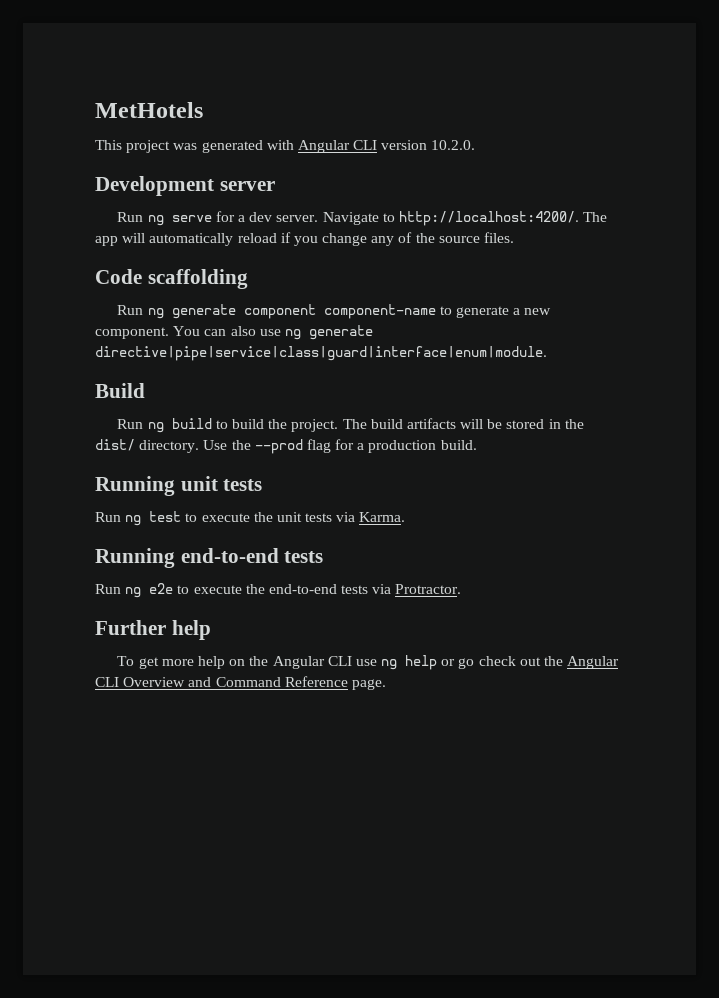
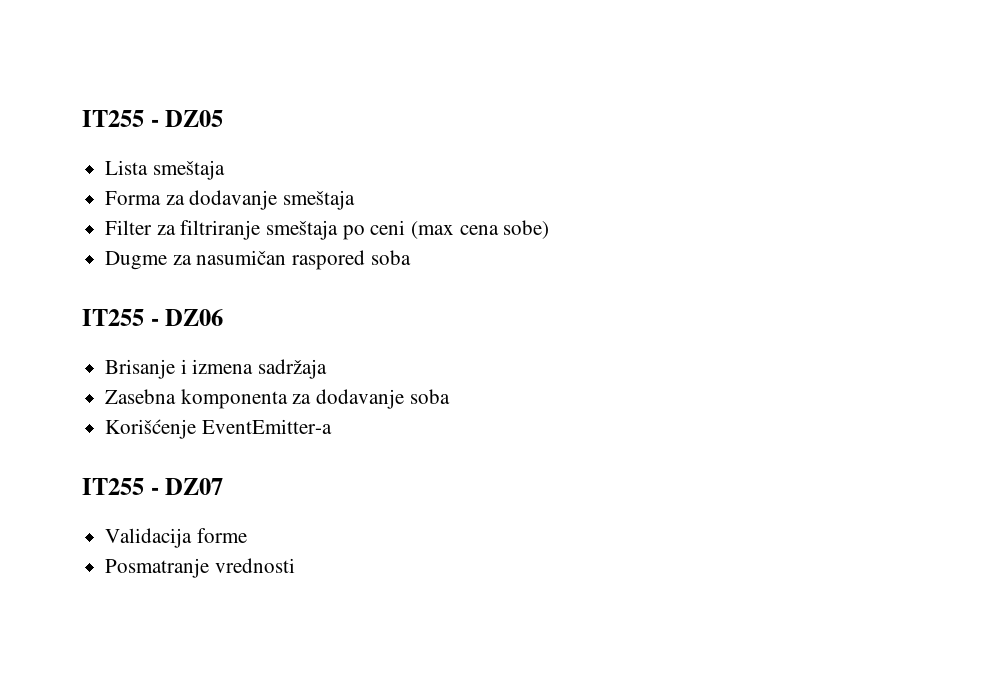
[95,102,203,118] [95,140,476,153] [95,176,275,196] [117,211,608,226] [95,232,515,246] [95,269,248,289] [117,304,552,319] [95,325,373,340] [95,346,547,361] [95,383,145,398] [117,418,584,433] [95,439,477,454] [95,476,263,496] [95,511,406,526] [95,548,324,568] [95,583,462,598] [95,620,211,640] [117,655,620,670] [95,676,386,690] MetHotels // This project was generated with Angular CLI version 10.2.0. // Development server // Run ng serve for a dev server. Navigate to http://localhost:4200/. The app will automatically reload if you change any of the source files. // Code scaffolding // Run ng generate component component-name to generate a new component. You can also use ng generate directive|pipe|service|class|guard|interface|enum|module. // Build // Run ng build to build the project. The build artifacts will be stored in the dist/ directory. Use the --prod flag for a production build. // Running unit tests // Run ng test to execute the unit tests via Karma. // Running end-to-end tests // Run ng e2e to execute the end-to-end tests via Protractor. // Further help // To get more help on the Angular CLI use ng help or go check out the Angular CLI Overview and Command Reference page. -> [82,110,224,127] [105,160,225,180] [105,190,356,210] [105,220,550,240] [105,250,411,270] [82,309,224,326] [105,359,328,379] [105,389,450,409] [105,419,332,439] [82,478,224,495] [105,528,247,548] [105,558,295,578] IT255 - DZ05 // Lista smeštaja // Forma za dodavanje smeštaja // Filter za filtriranje smeštaja po ceni (max cena sobe) // Dugme za nasumičan raspored soba // IT255 - DZ06 // Brisanje i izmena sadržaja // Zasebna komponenta za dodavanje soba // Korišćenje EventEmitter-a // IT255 - DZ07 // Validacija forme // Posmatranje vrednosti

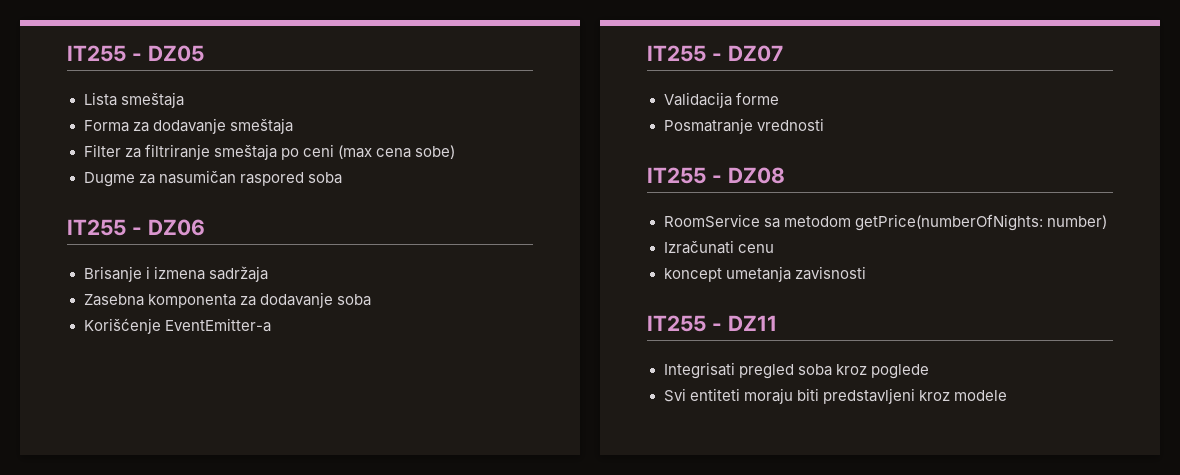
(295, 565) none -> [647,167,785,184] [663,214,1107,231] [663,240,774,254] [663,266,866,282] [647,315,777,332] [663,362,929,379] [663,388,1007,404] // IT255 - DZ08 // RoomService sa metodom getPrice(numberOfNights: number) // Izračunati cenu // koncept umetanja zavisnosti // IT255 - DZ11 // Integrisati pregled soba kroz poglede // Svi entiteti moraju biti predstavljeni kroz modele

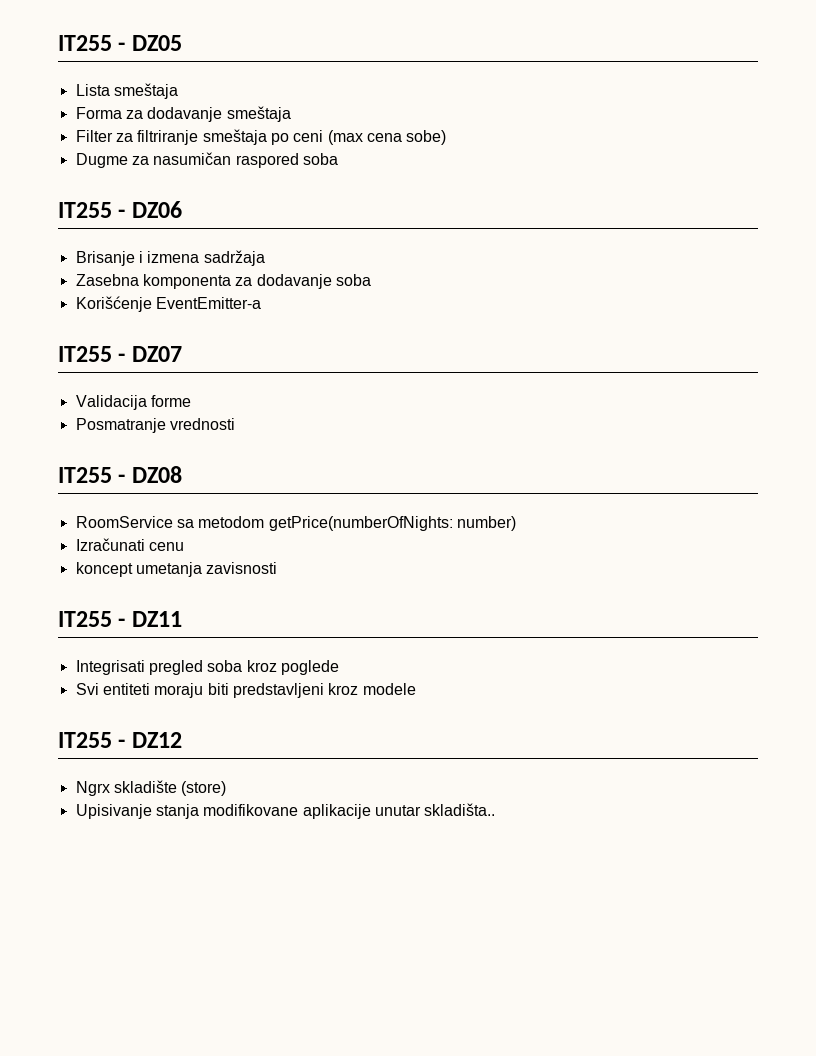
(1007, 395) none -> [58,732,182,748] [75,780,227,796] [75,803,496,819] // IT255 - DZ12 // Ngrx skladište (store) // Upisivanje stanja modifikovane aplikacije unutar skladišta..

